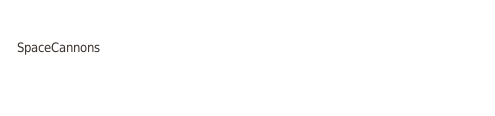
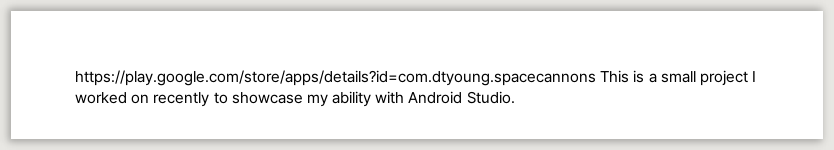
[17,42,100,55] SpaceCannons -> [75,70,757,86] [75,91,515,107] https://play.google.com/store/apps/details?id=com.dtyoung.spacecannons This is a small project I worked on recently to showcase my ability with Android Studio.

